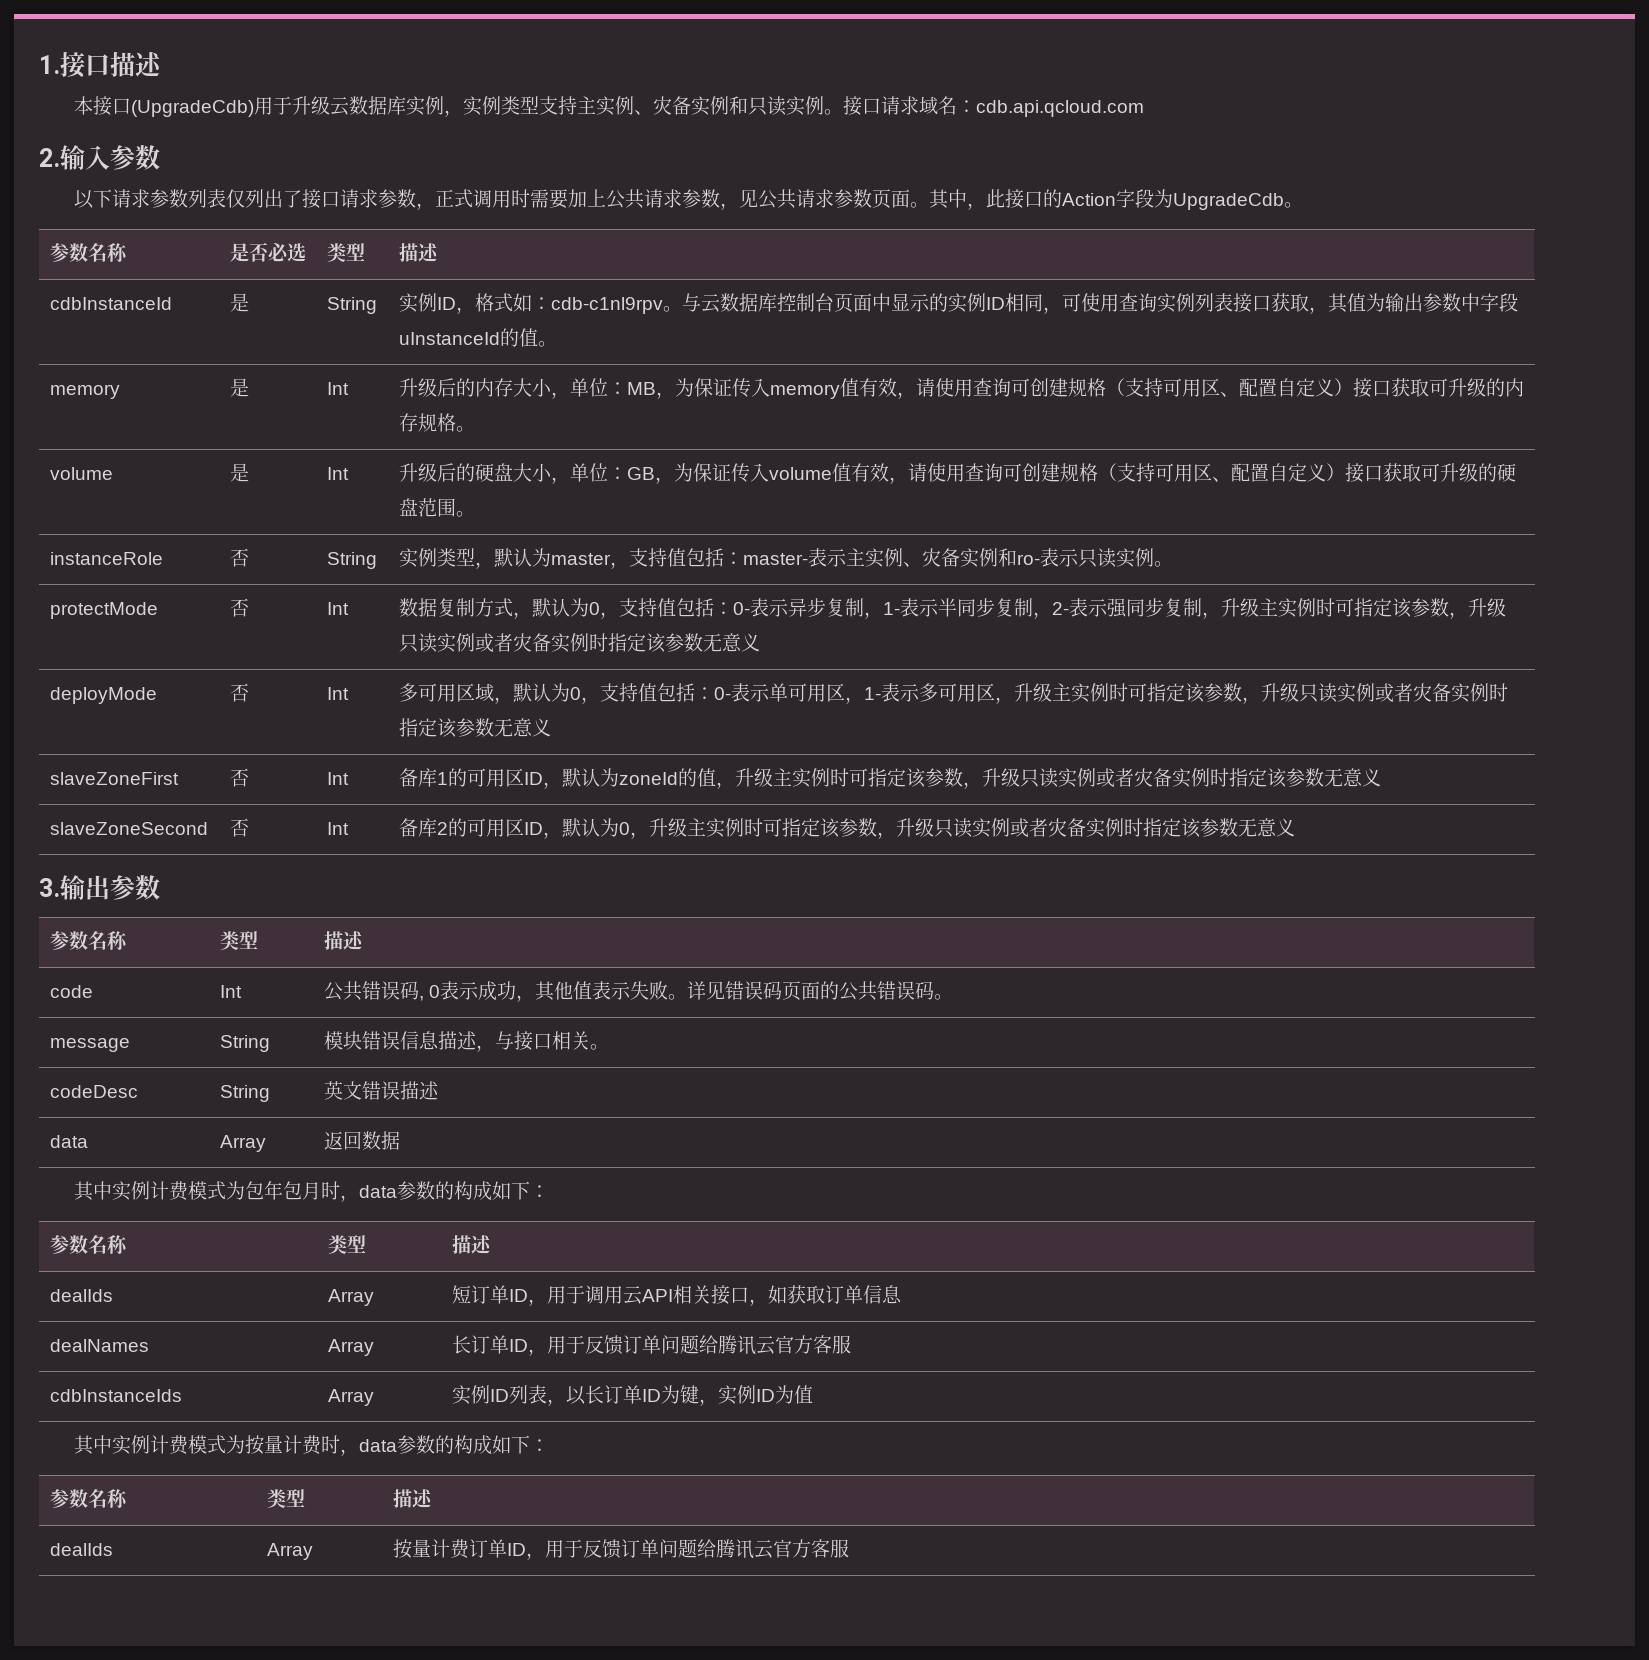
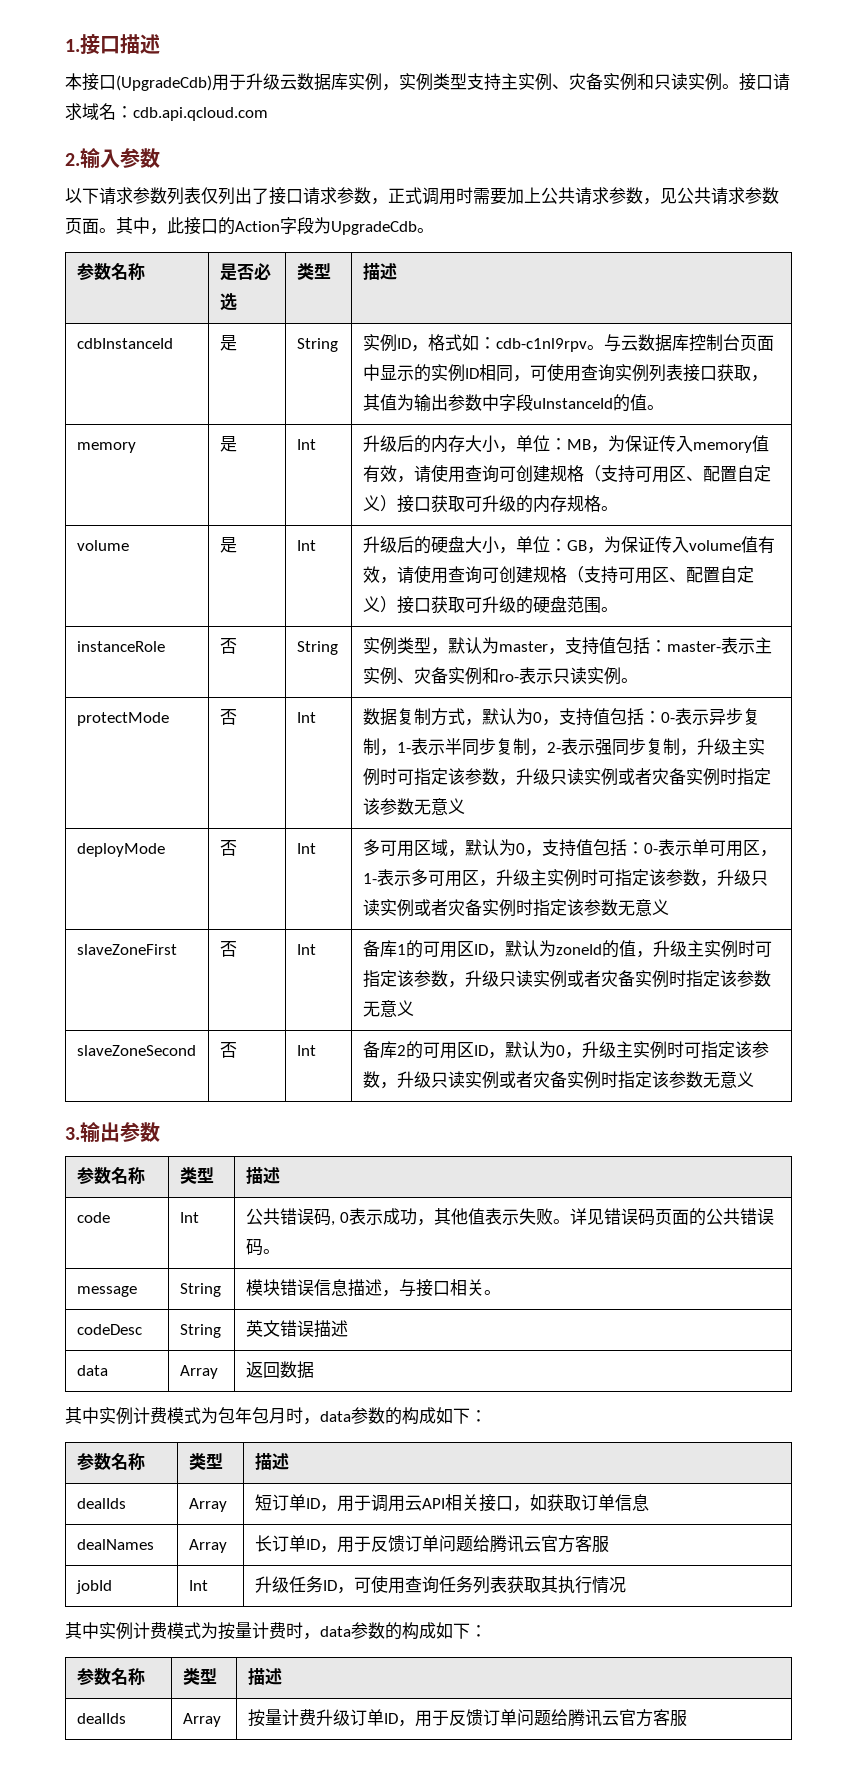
[49,1389,182,1402] [327,1389,374,1406] [451,1385,813,1406] cdbInstanceIds | Array | 实例ID列表，以长订单ID为键，实例ID为值 -> [75,1580,112,1594] [188,1580,208,1591] [254,1575,626,1594] jobId | Int | 升级任务ID，可使用查询任务列表获取其执行情况
(470, 1549) none -> [315,1709,350,1726] 升级

